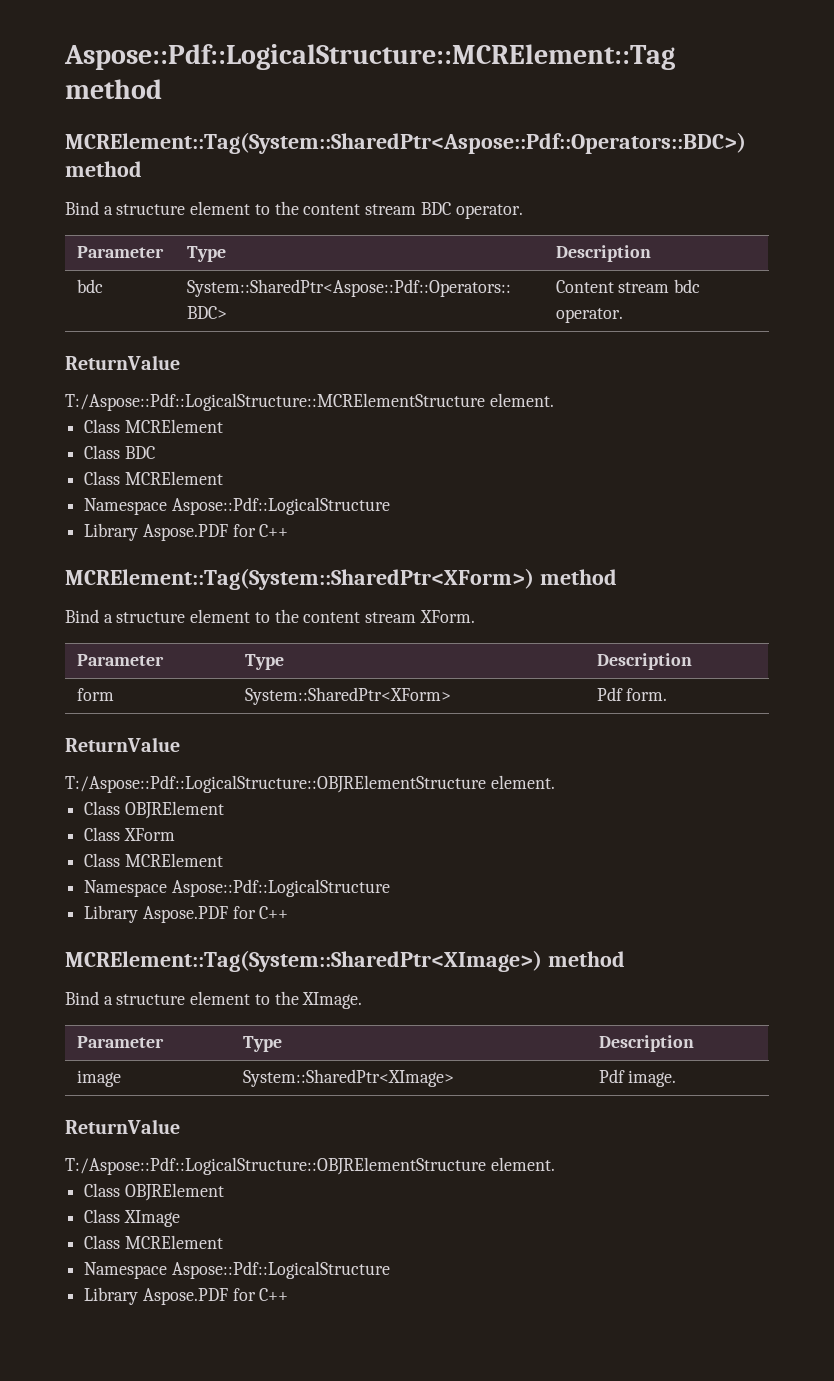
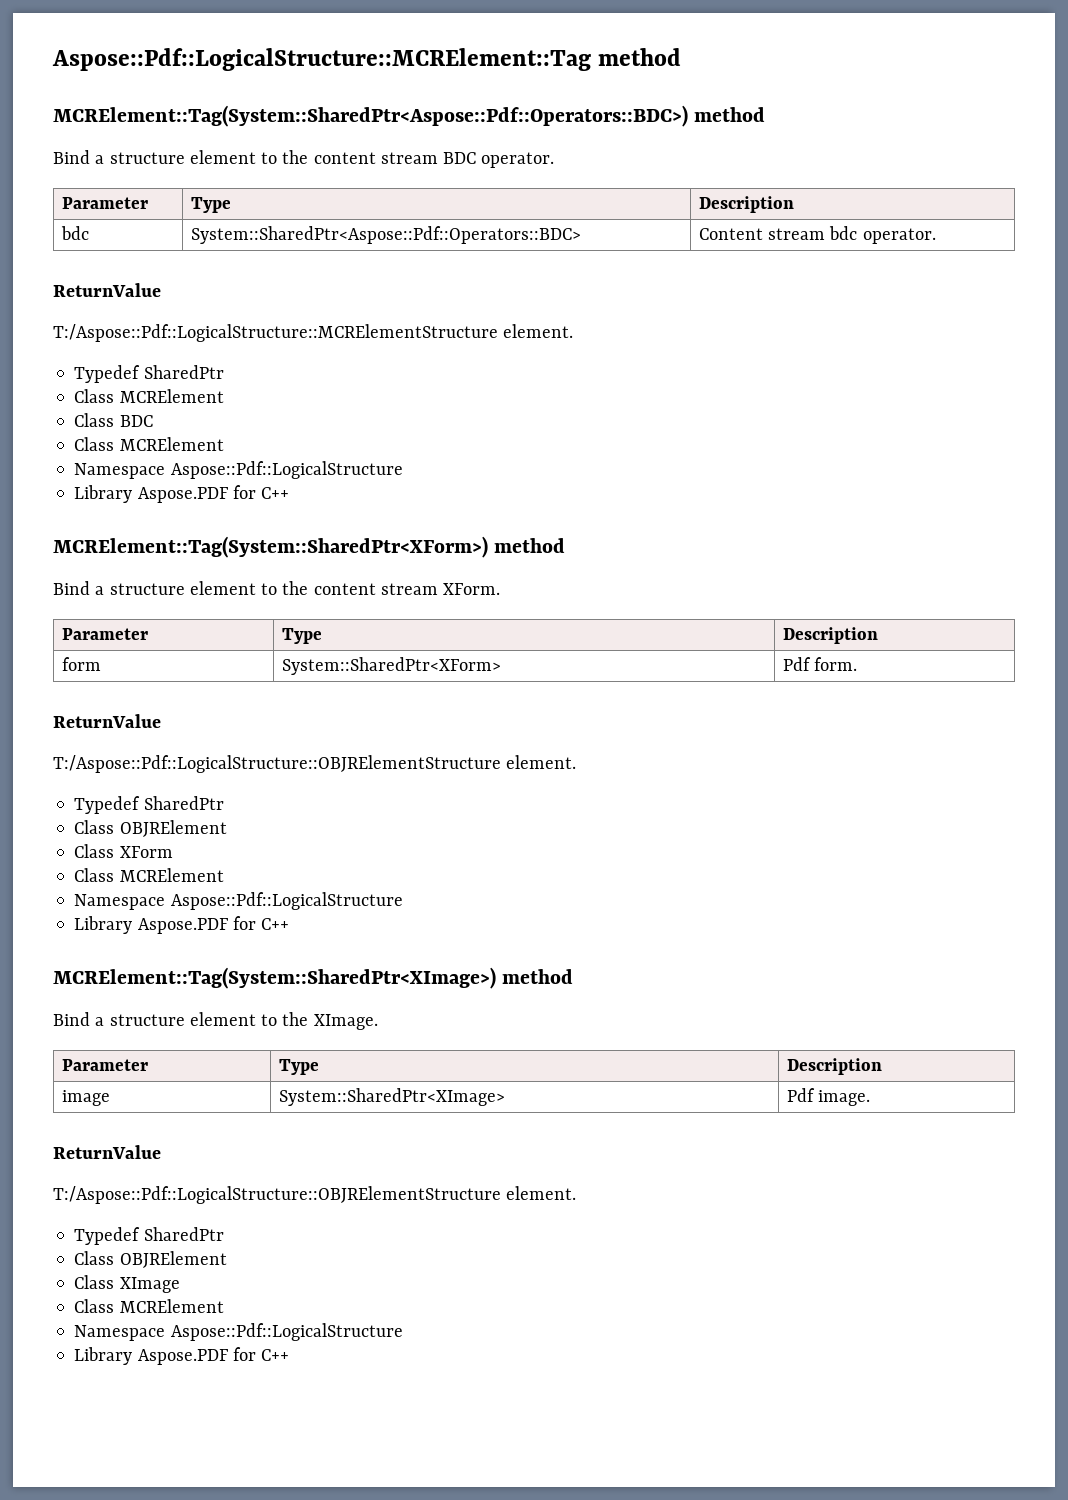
(554, 400) none -> [74,365,224,383] // Typedef SharedPtr
(555, 782) none -> [74,796,224,814] // Typedef SharedPtr
(555, 1164) none -> [74,1227,224,1245] // Typedef SharedPtr

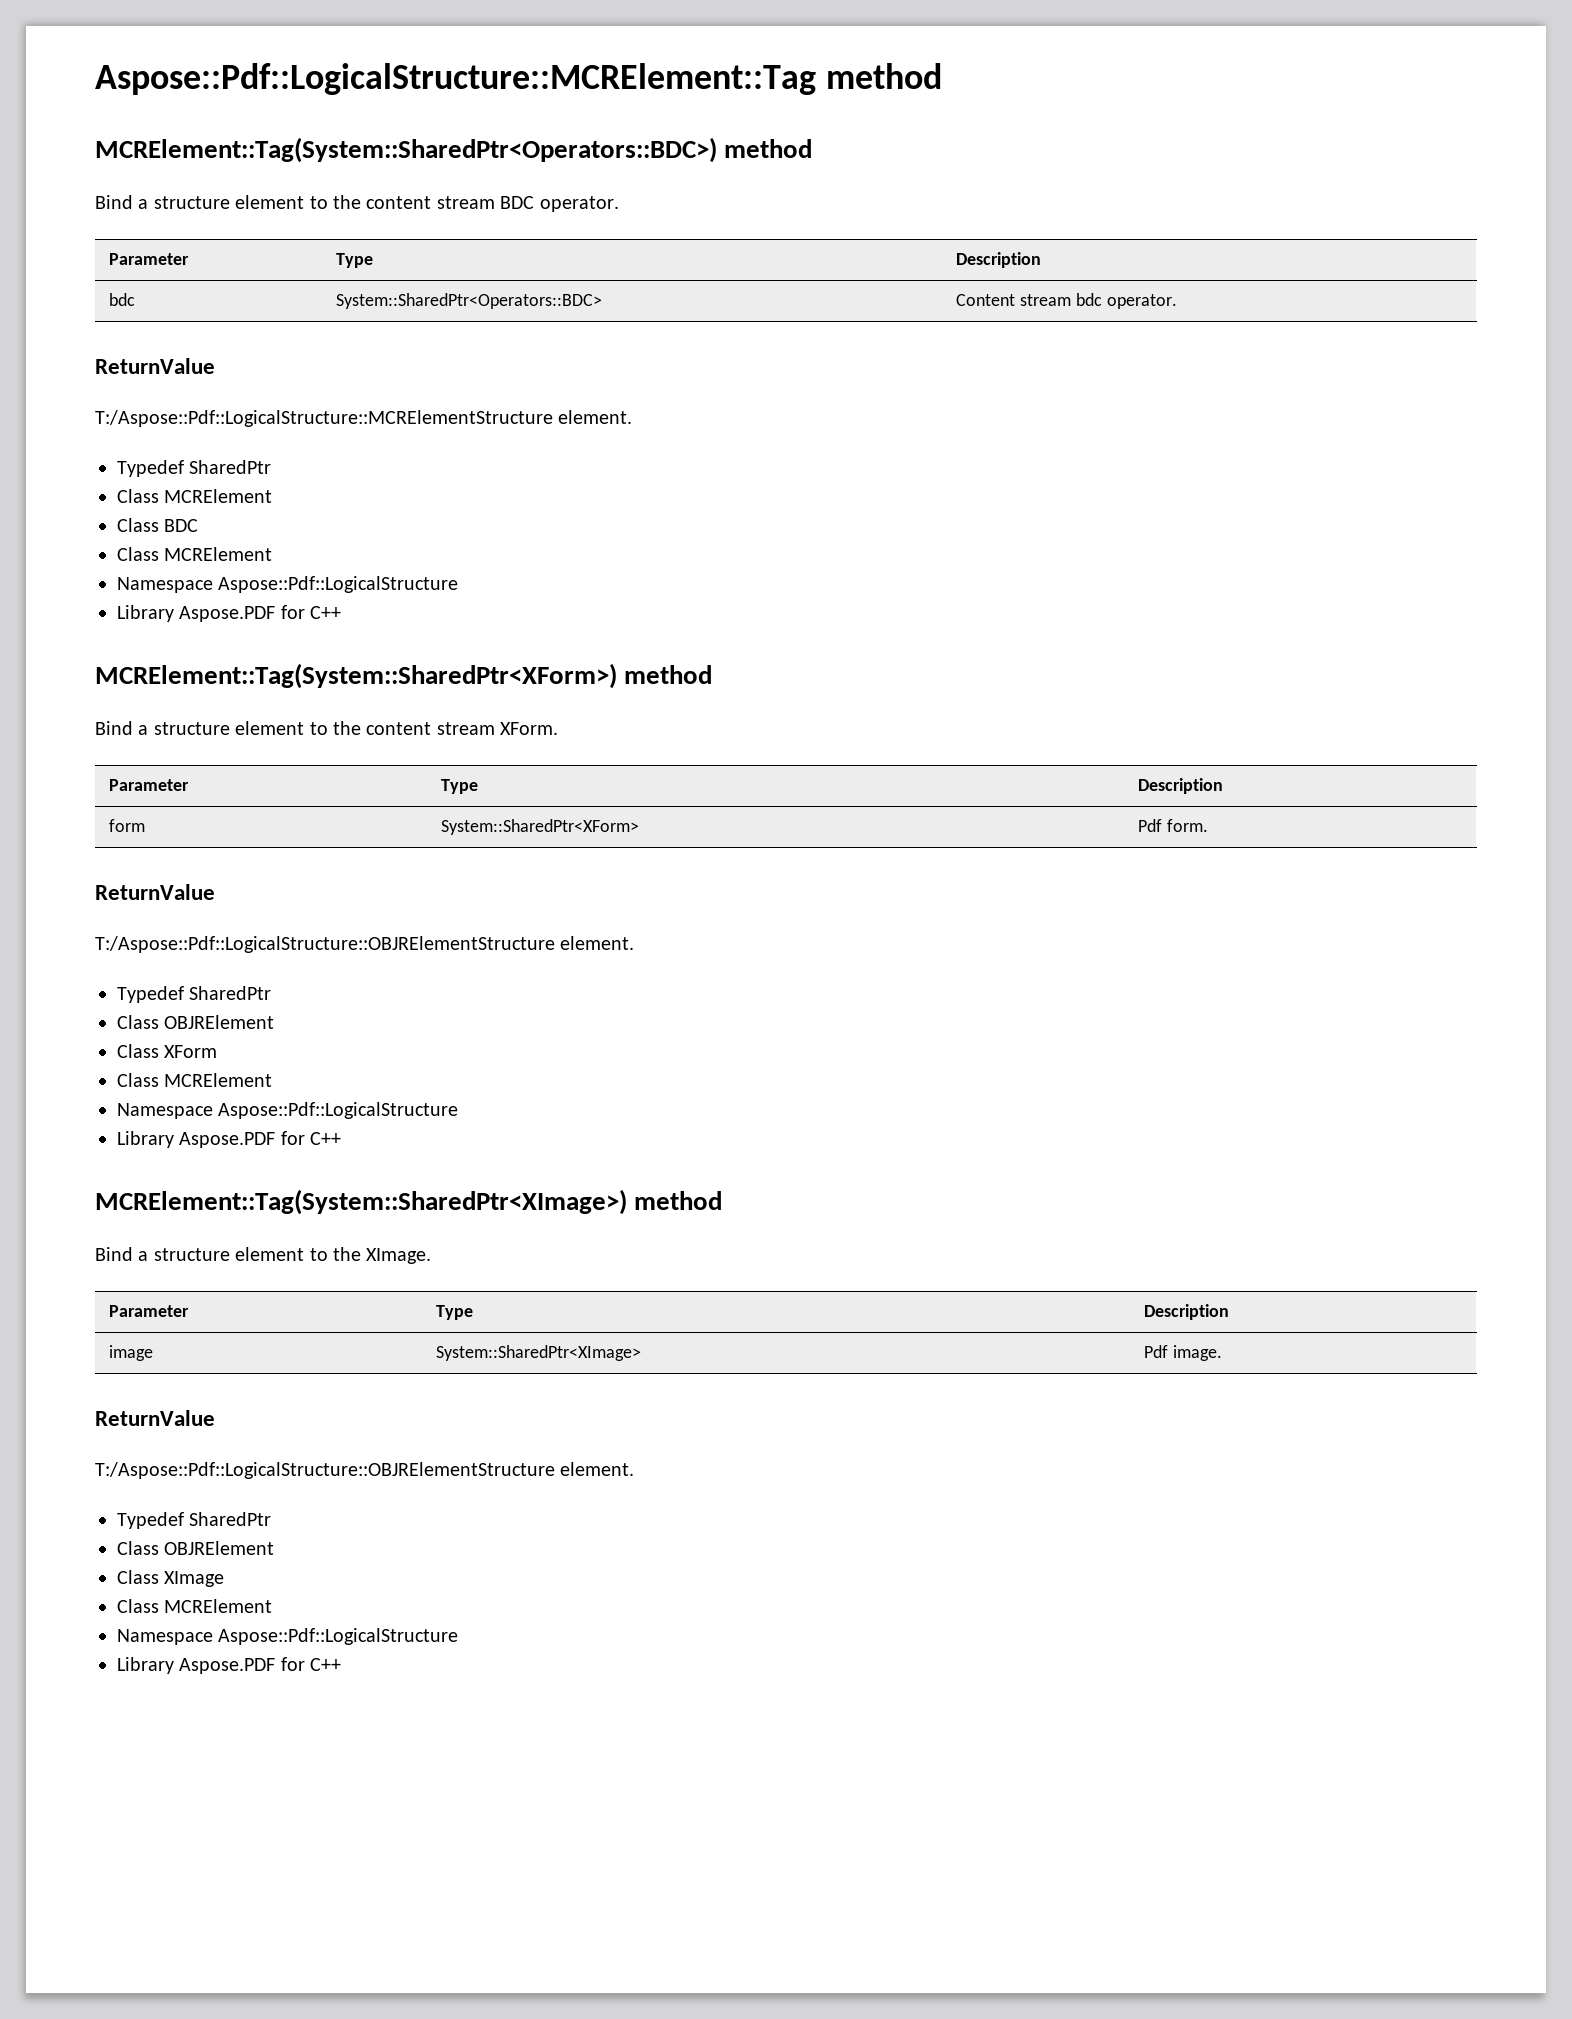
[53,105,688,127] MCRElement::Tag(System::SharedPtr<Aspose::Pdf::Operators::BDC>) -> [95,137,717,163] MCRElement::Tag(System::SharedPtr<Operators::BDC>)
[190,226,581,244] System::SharedPtr<Aspose::Pdf::Operators::BDC> -> [336,293,603,309] System::SharedPtr<Operators::BDC>

